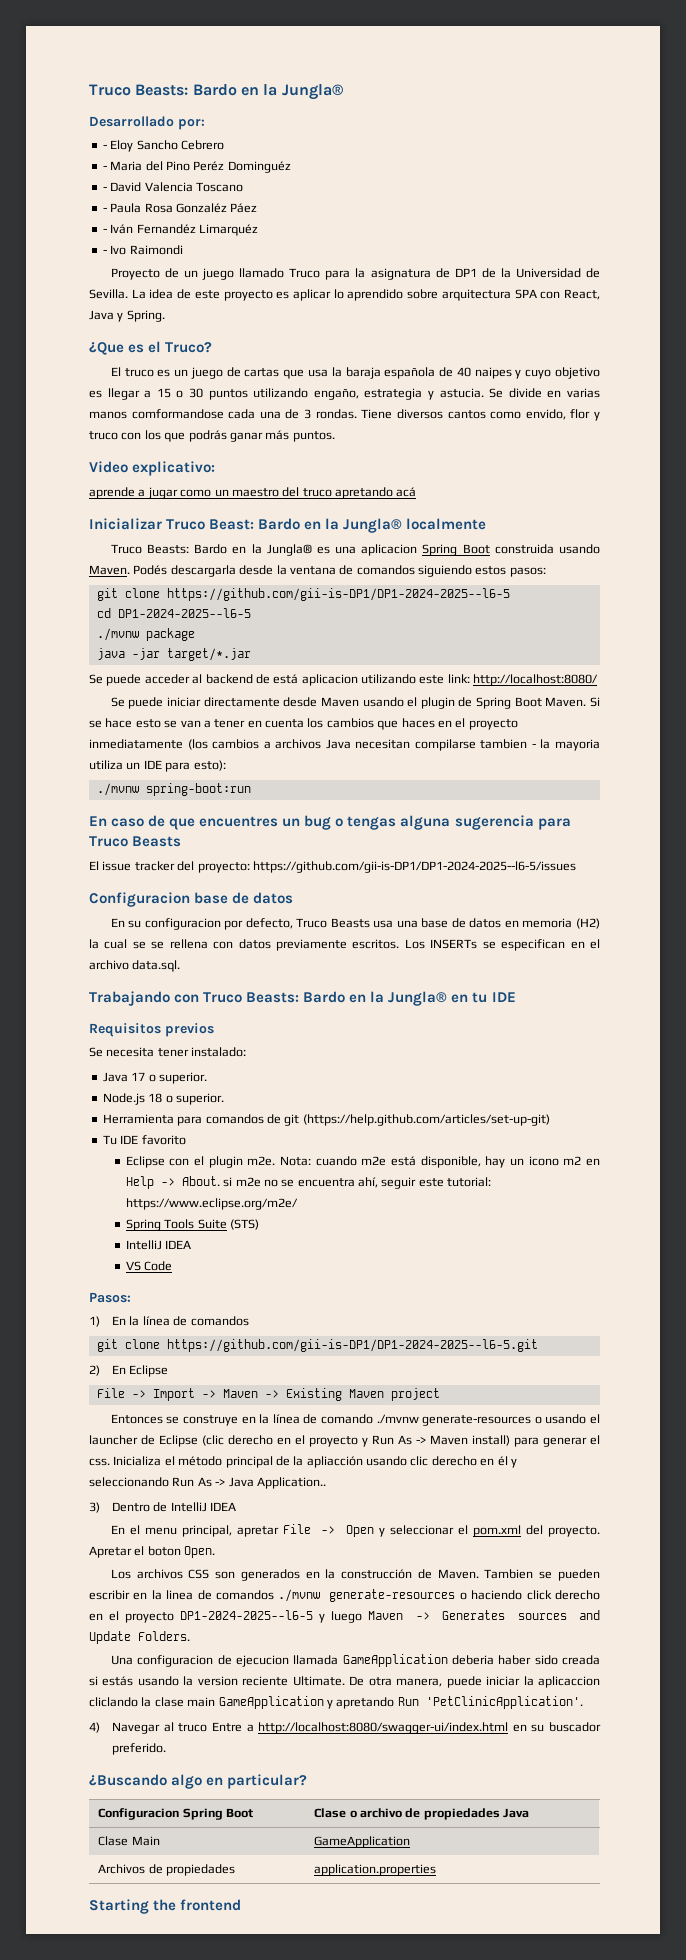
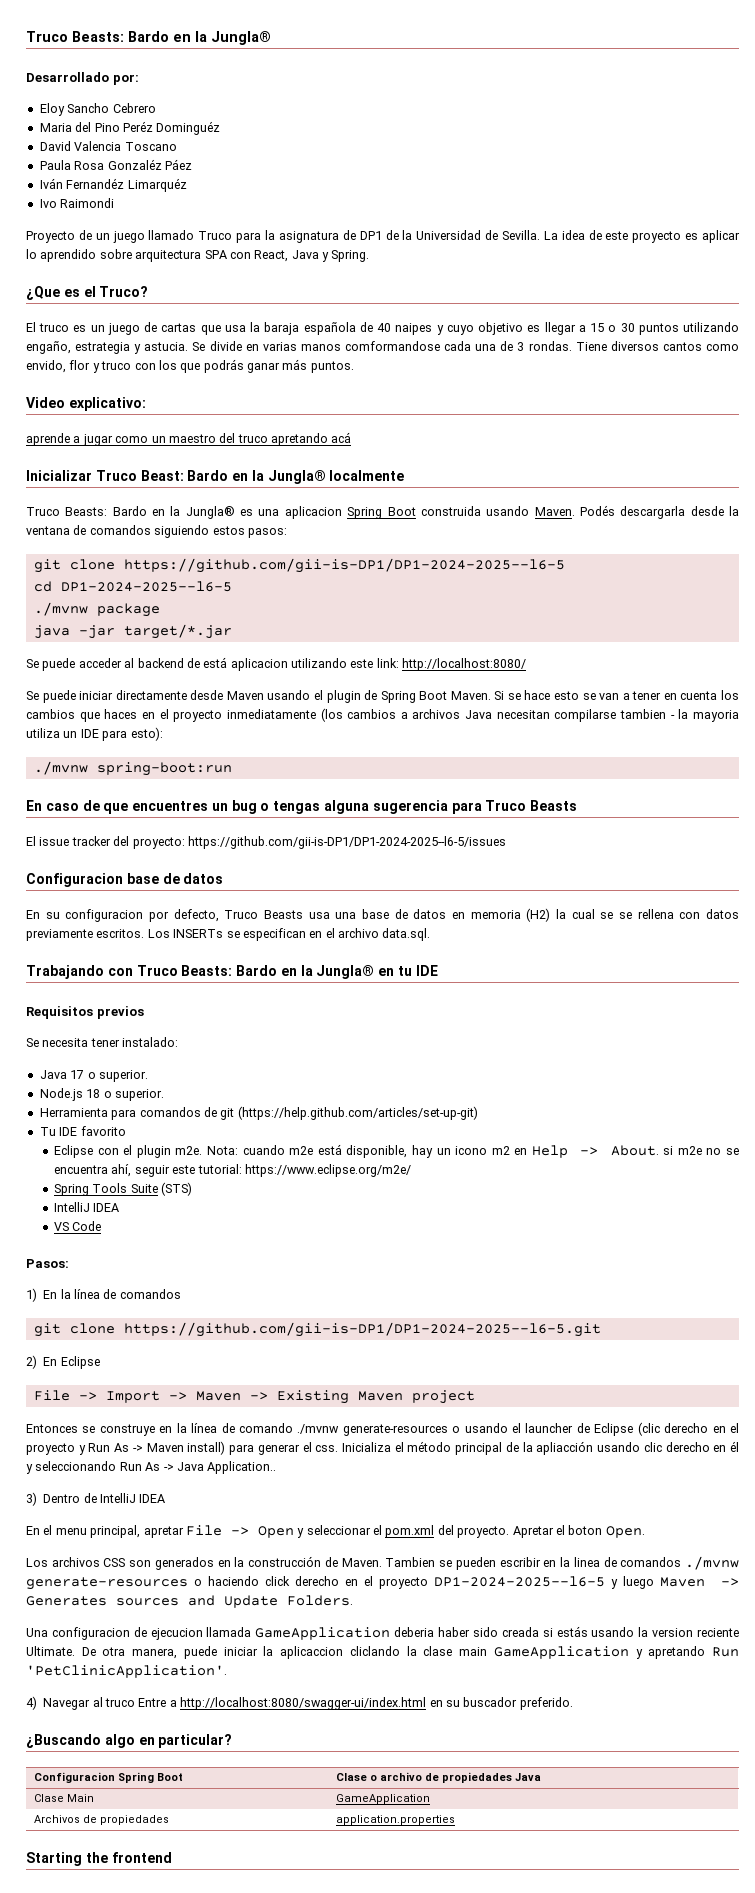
[102,144,107,149] - -> (139, 79) none
[102,165,107,170] - -> (156, 108) none
[102,186,107,191] - -> (221, 128) none
[102,207,107,212] - -> (177, 146) none
[102,228,107,233] - -> (192, 164) none
[102,249,107,254] - -> (187, 185) none

